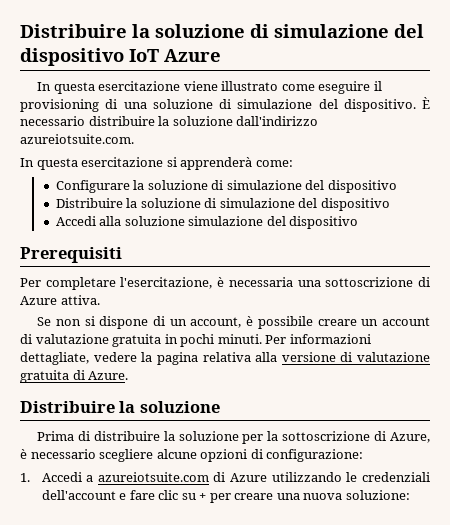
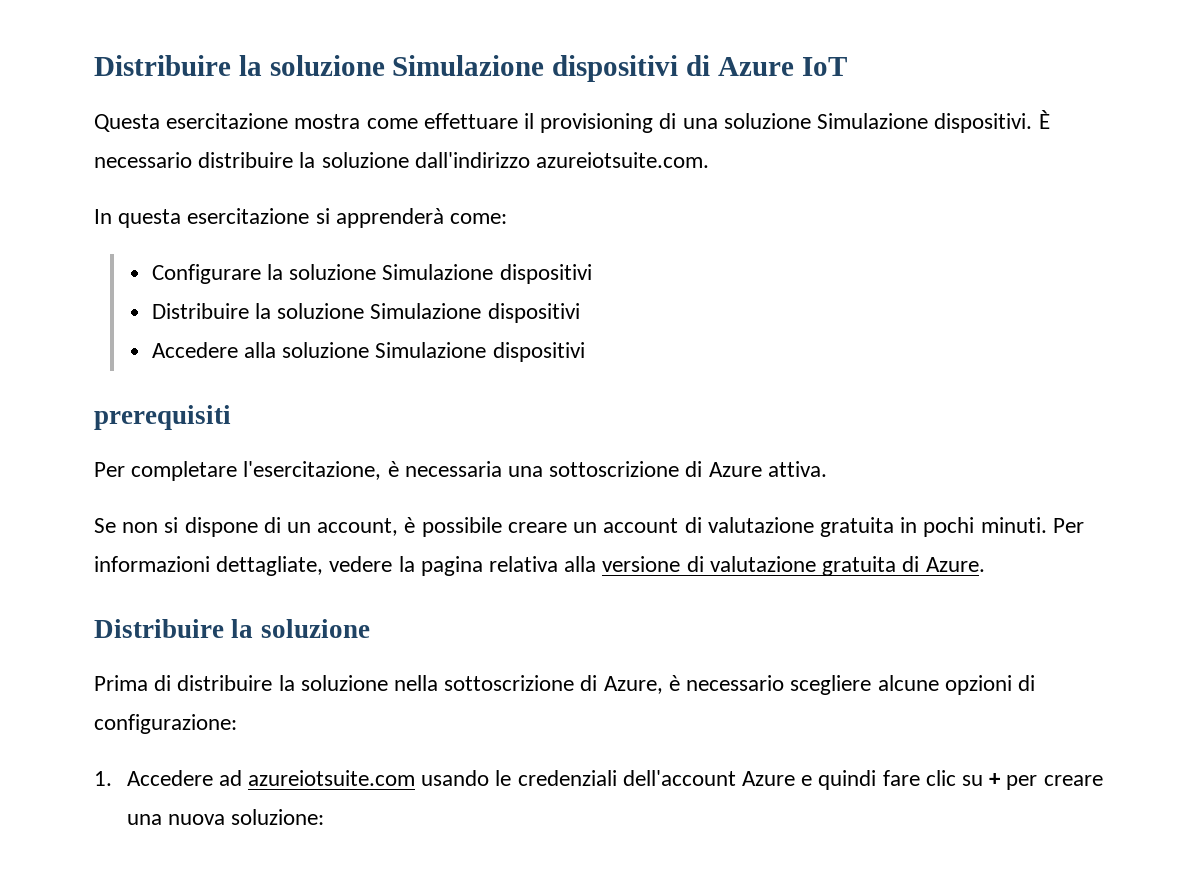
[20,24,424,38] [20,48,221,66] [37,81,371,94] Distribuire la soluzione di simulazione del dispositivo IoT Azure // In questa esercitazione viene illustrato come eseguire -> [94,55,847,82] [94,113,518,132] Distribuire la soluzione Simulazione dispositivi di Azure IoT // Questa esercitazione mostra come effettuare
[219,99,416,112] di simulazione del dispositivo. -> [817,113,1033,133] Simulazione dispositivi.
[211,180,397,193] [55,198,390,211] [55,216,359,229] [20,247,122,263] di simulazione del dispositivo // Distribuire la soluzione di simulazione del dispositivo // Accedi alla soluzione simulazione del dispositivo // Prerequisiti -> [382,264,592,284] [151,303,580,323] [151,342,585,362] [94,405,231,430] Simulazione dispositivi // Distribuire la soluzione Simulazione dispositivi // Accedere alla soluzione Simulazione dispositivi // prerequisiti
[242,431,279,444] per la -> [394,675,439,691] nella
[41,472,430,482] [41,490,127,500] Accedi a azureiotsuite.com di Azure utilizzando le credenziali dell'account e -> [126,770,877,790] Accedere ad azureiotsuite.com usando le credenziali dell'account Azure e quindi

